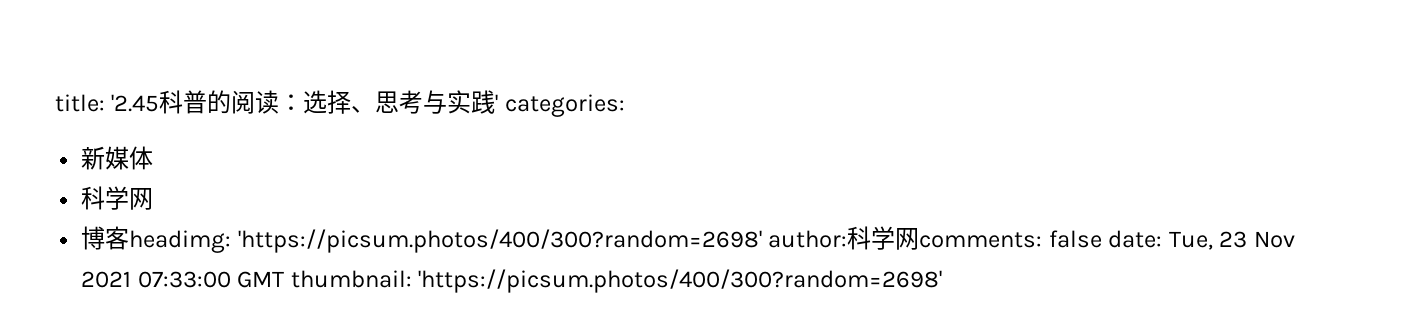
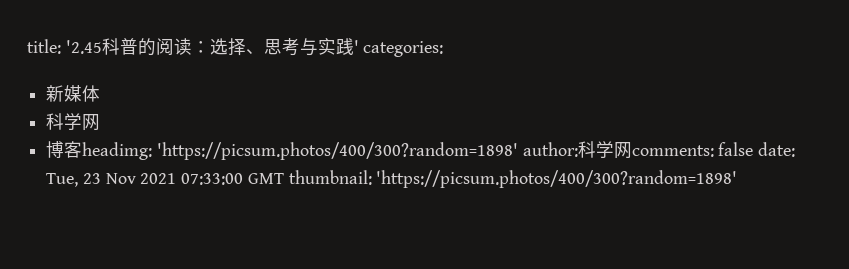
[237,229,762,253] 'https://picsum.photos/400/300?random=2698' -> [156,142,518,160] 'https://picsum.photos/400/300?random=1898'
[418,269,943,293] 'https://picsum.photos/400/300?random=2698' -> [376,170,738,188] 'https://picsum.photos/400/300?random=1898'

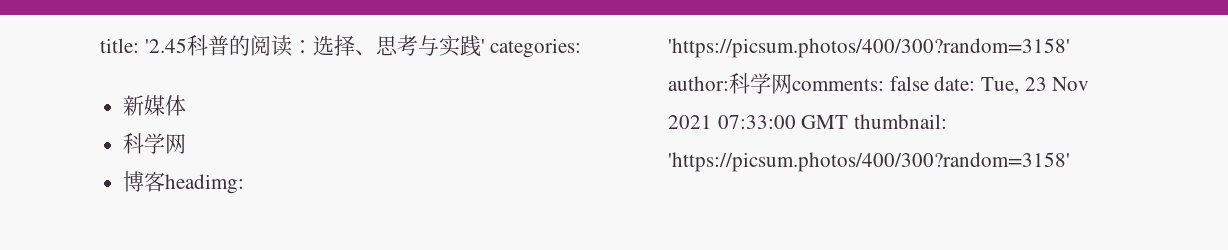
[156,142,518,160] 'https://picsum.photos/400/300?random=1898' -> [668,38,1071,58] 'https://picsum.photos/400/300?random=3158'
[376,170,738,188] 'https://picsum.photos/400/300?random=1898' -> [668,152,1071,172] 'https://picsum.photos/400/300?random=3158'

